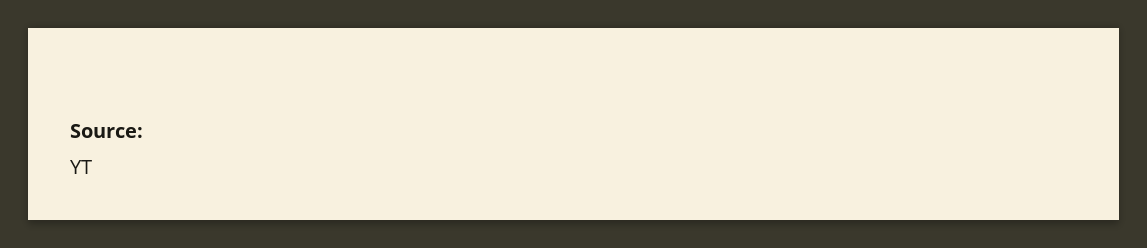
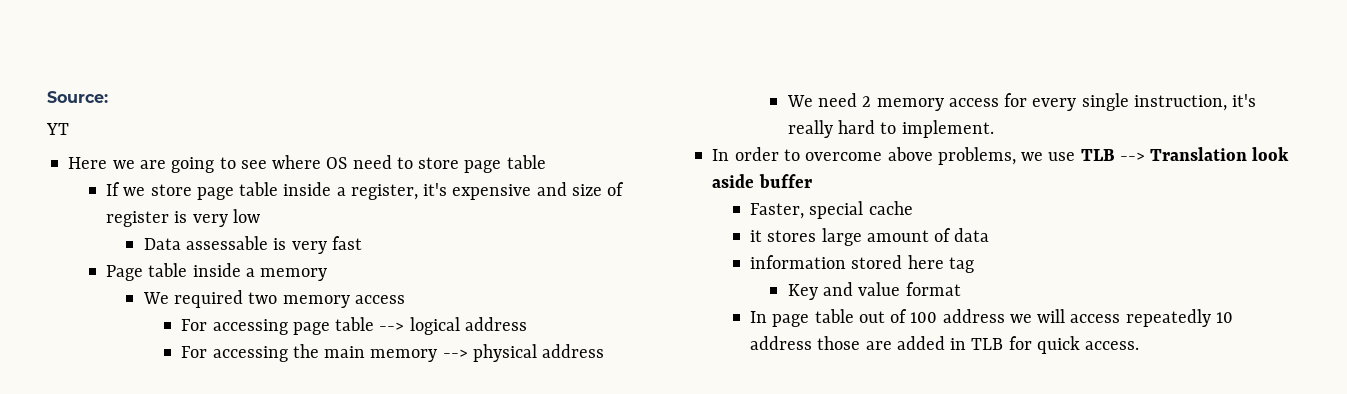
(92, 167) none -> [68,155,546,173] [106,182,625,200] [106,209,260,227] [143,236,362,254] [106,263,328,281] [142,290,405,308] [181,317,527,335] [181,344,605,362] [786,93,1257,111] [787,120,994,138] [712,147,1290,165] [712,174,812,188] [750,201,913,219] [750,228,990,246] [750,255,974,273] [787,282,961,300] [750,309,1233,327] [750,336,1140,354] // Here we are going to see where OS need to store page table // If we store page table inside a register, it's expensive and size of register is very low // Data assessable is very fast // Page table inside a memory // We required two memory access // For accessing page table --> logical address // For accessing the main memory --> physical address // We need 2 memory access for every single instruction, it's really hard to implement. // In order to overcome above problems, we use TLB --> Translation look aside buffer // Faster, special cache // it stores large amount of data // information stored here tag // Key and value format // In page table out of 100 address we will access repeatedly 10 address those are added in TLB for quick access.

